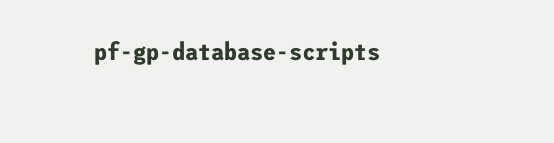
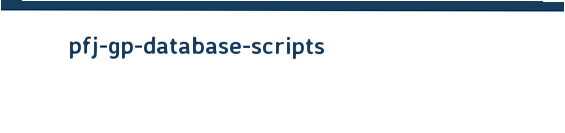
[94,41,380,65] pf-gp-database-scripts -> [69,36,326,60] pfj-gp-database-scripts

